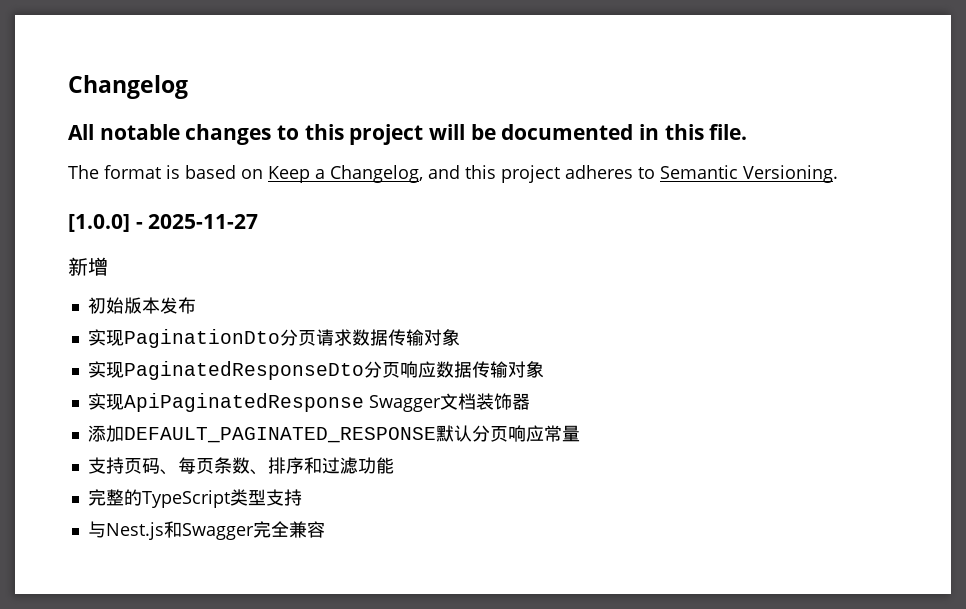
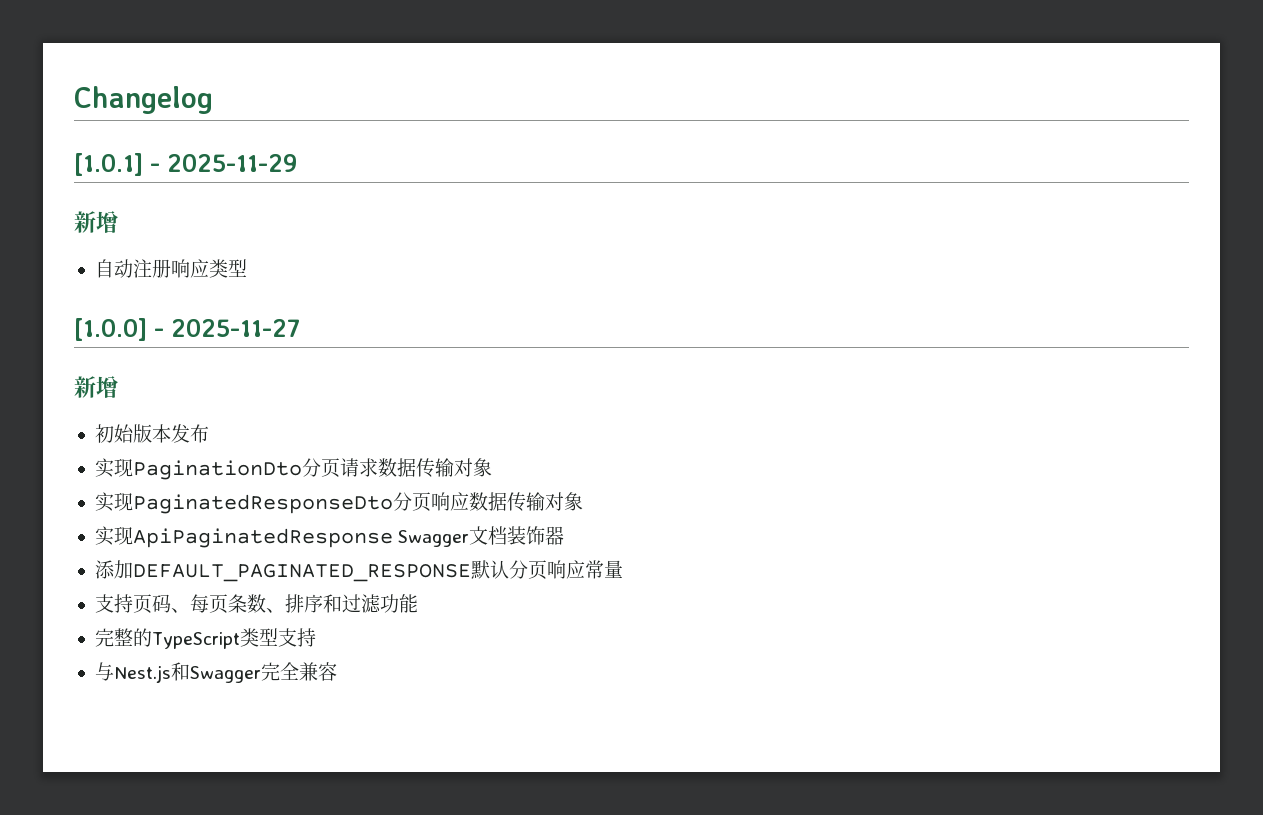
[68,124,748,145] [68,165,838,183] All notable changes to this project will be documented in this file. // The format is based on Keep a Changelog, and this project adheres to Semantic Versioning. -> [74,153,297,176] [74,211,118,233] [94,259,247,278] [1.0.1] - 2025-11-29 // 新增 // 自动注册响应类型

